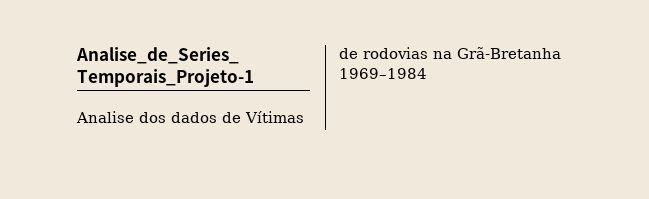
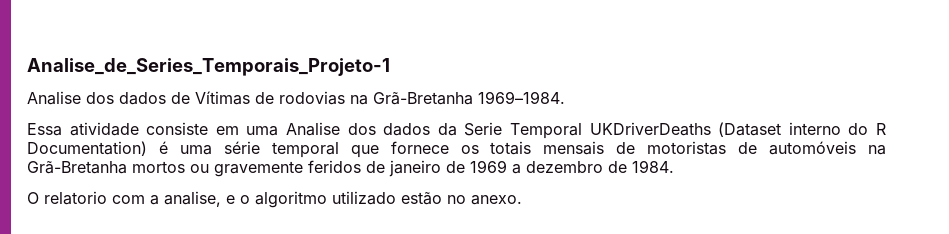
[339,68,427,79] 1969–1984 -> [478,91,565,104] [27,122,887,139] [27,141,887,158] [27,160,674,177] [27,191,522,208] 1969–1984. // Essa atividade consiste em uma Analise dos dados da Serie Temporal UKDriverDeaths (Dataset interno do R Documentation) é uma série temporal que fornece os totais mensais de motoristas de automóveis na Grã-Bretanha mortos ou gravemente feridos de janeiro de 1969 a dezembro de 1984. // O relatorio com a analise, e o algoritmo utilizado estão no anexo.

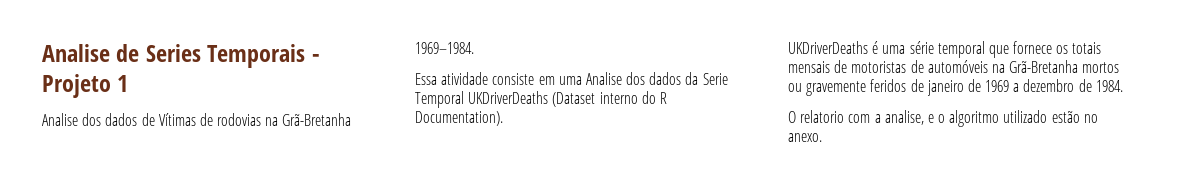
[27,58,390,76] Analise_de_Series_Temporais_Projeto-1 -> [42,44,320,68] [42,74,129,98] Analise de Series Temporais - Projeto 1
[27,141,147,156] Documentation) -> [415,111,503,126] [788,41,868,54] Documentation). // UKDriverDeaths

